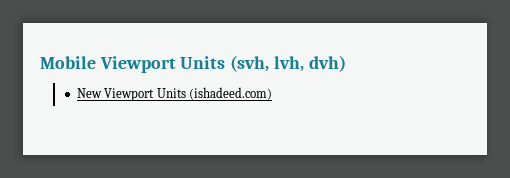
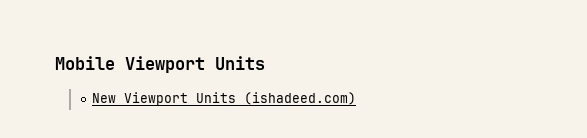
[230,55,346,72] (svh, lvh, dvh) -> (265, 63) none

